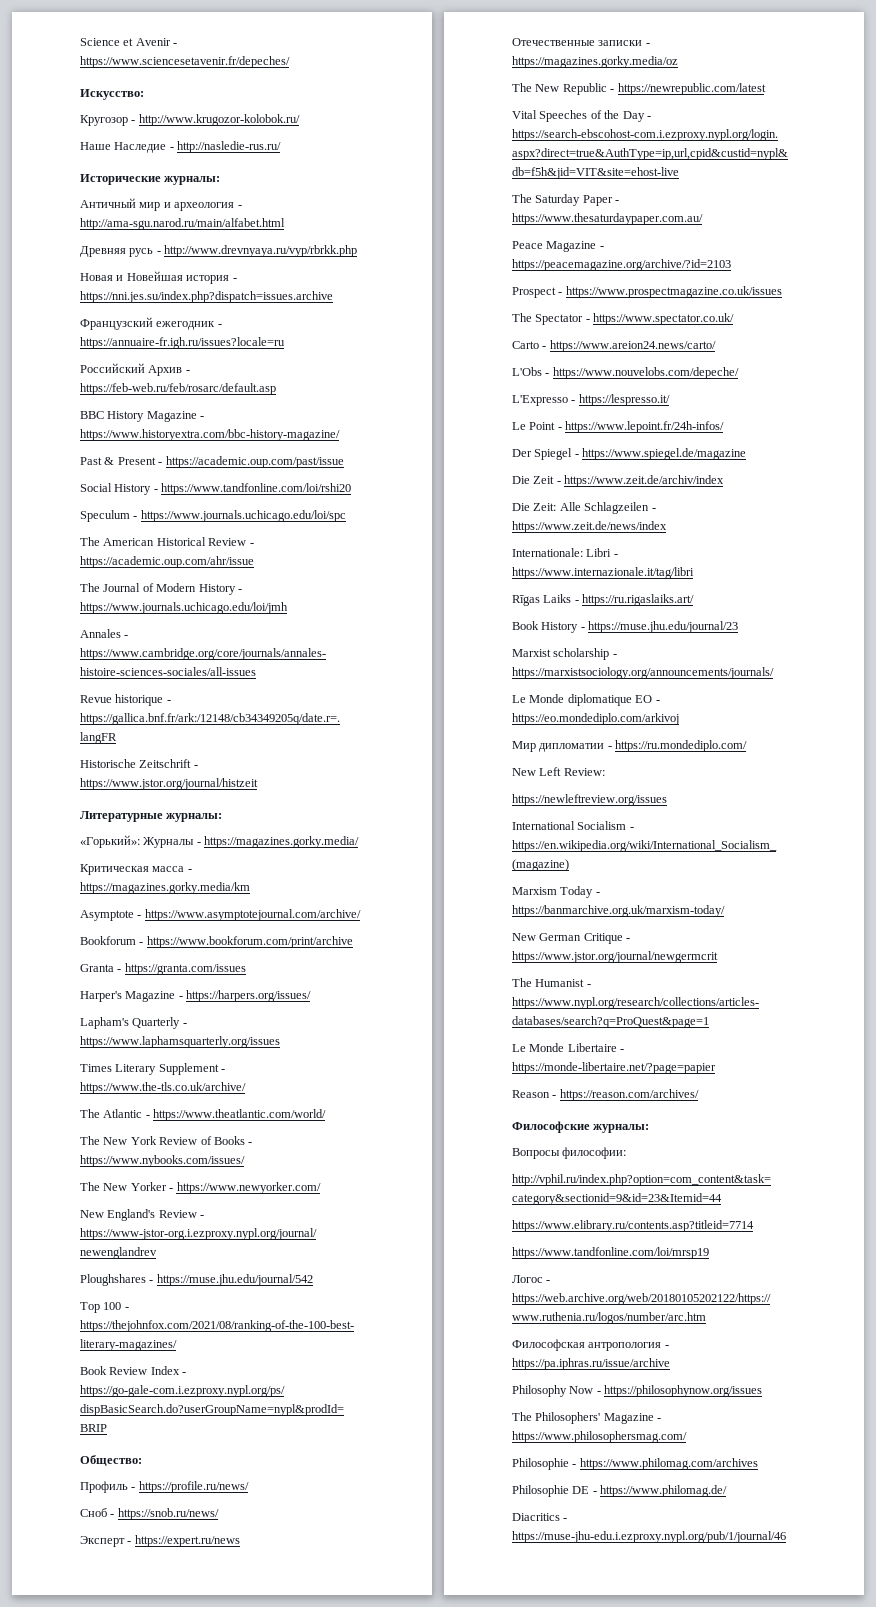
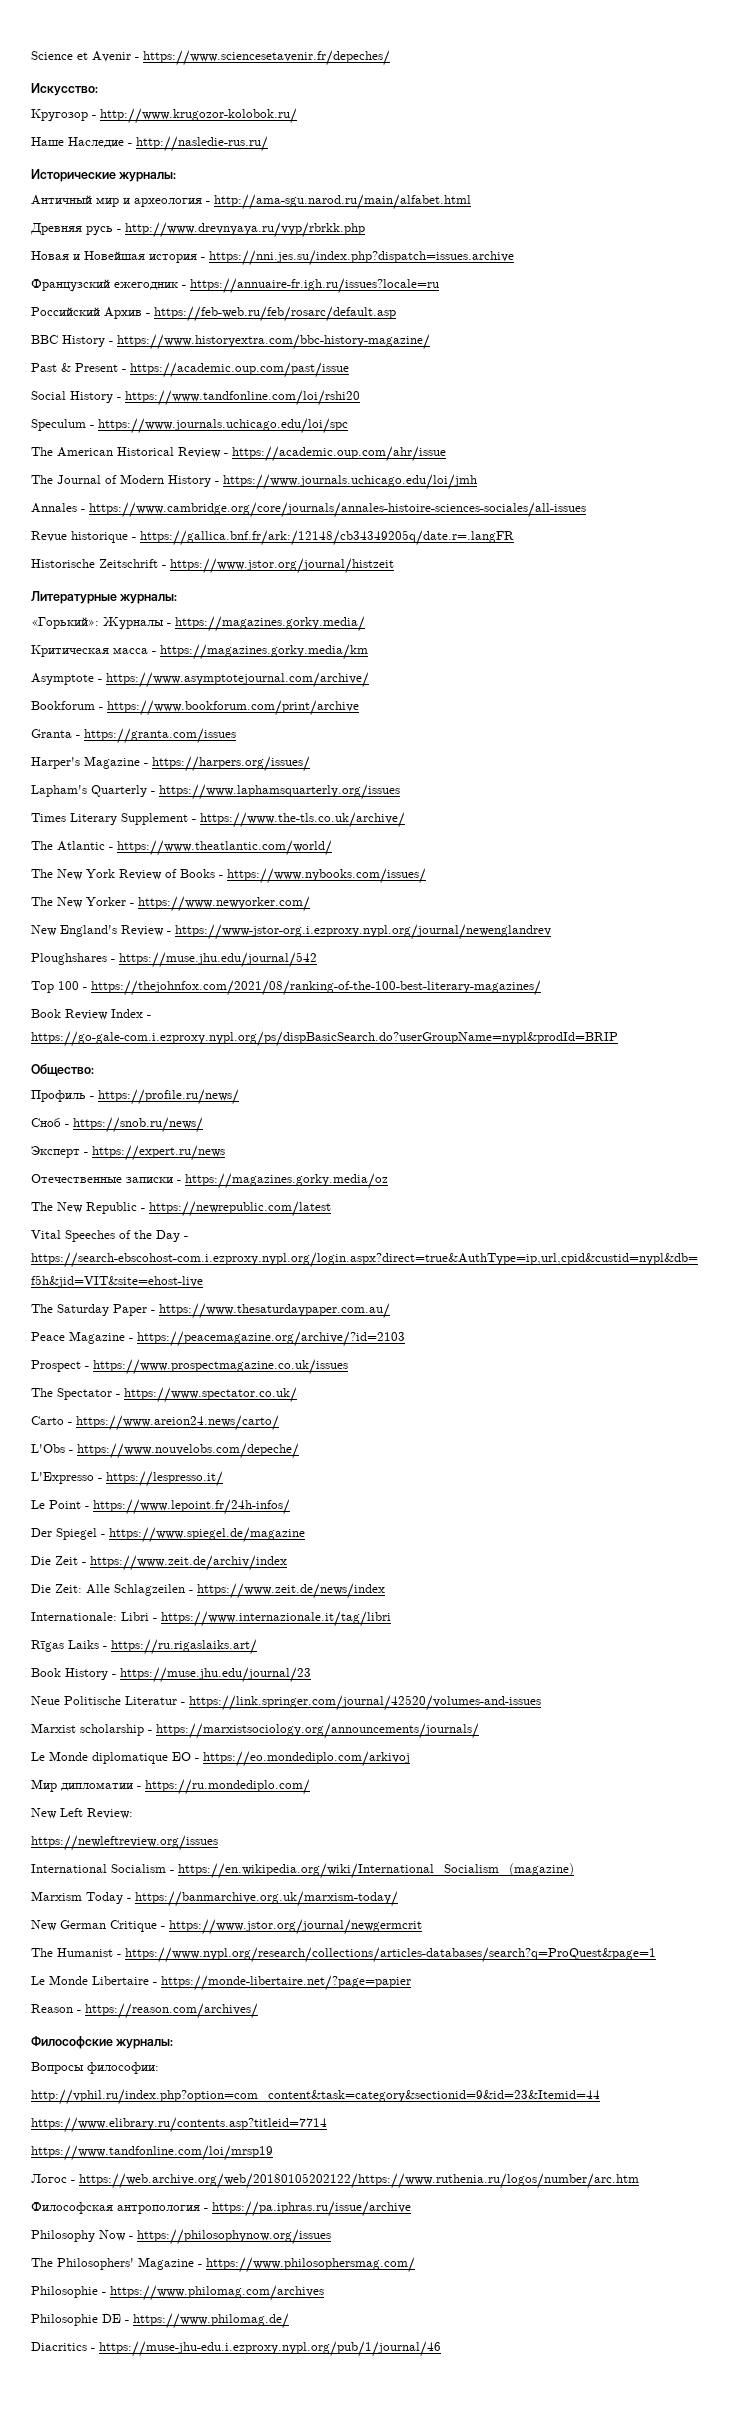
[146,411,197,422] Magazine -> (105, 341) none
(739, 627) none -> [31,1695,541,1711] // Neue Politische Literatur - https://link.springer.com/journal/42520/volumes-and-issues

